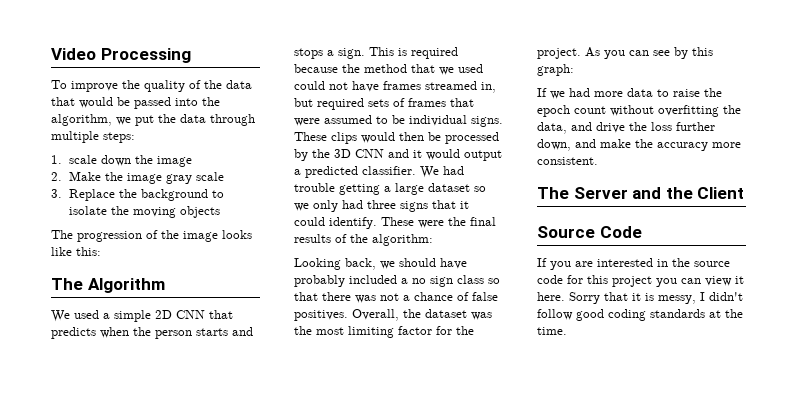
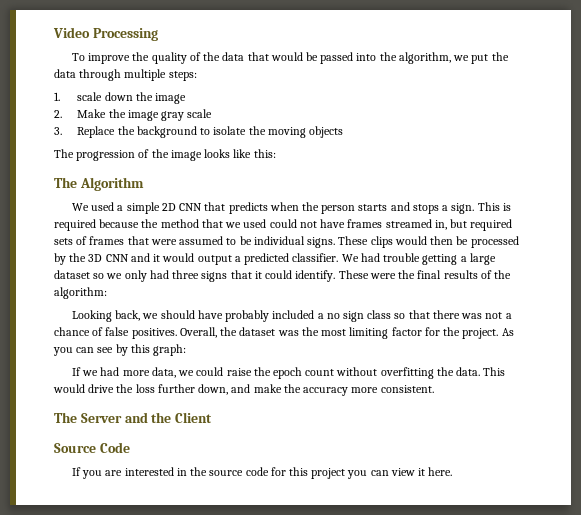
[627,88,669,97] data to -> [151,367,224,378] data, we could
[537,122,592,134] data, and -> [456,367,506,376] [53,384,85,393] data. This would
[569,292,743,304] [537,309,743,321] [537,327,567,335] Sorry that it is messy, I didn't follow good coding standards at the time. -> (453, 471) none

